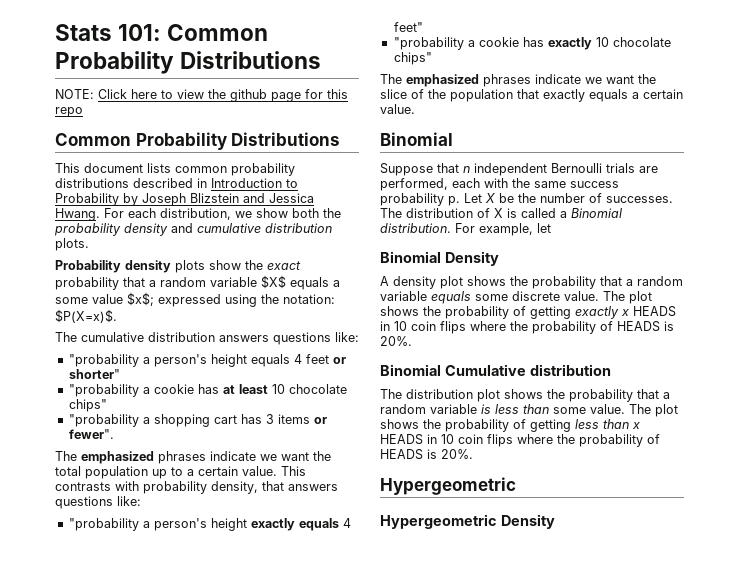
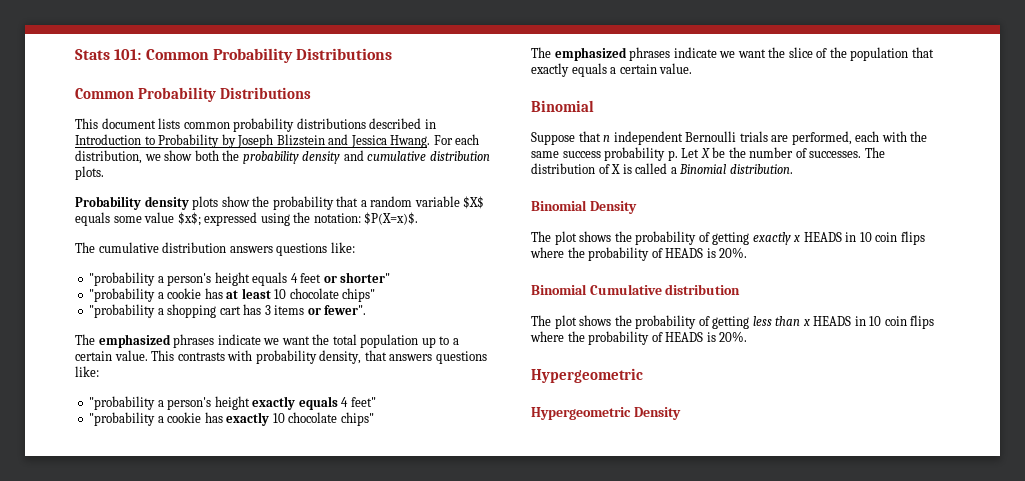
[55,89,348,102] [55,107,83,117] // NOTE: Click here to view the github page for this repo -> (393, 54) none
[267,261,301,270] exact -> (270, 201) none
[333,280,340,287] a -> (110, 219) none
[455,223,551,236] For example, let -> (793, 169) none
[380,276,683,289] [380,291,599,304] A density plot shows the probability that a random variable equals some discrete value. -> (637, 207) none
[406,389,670,402] [380,404,651,414] distribution plot shows the probability that a random variable is less than some value. The -> (551, 320) none

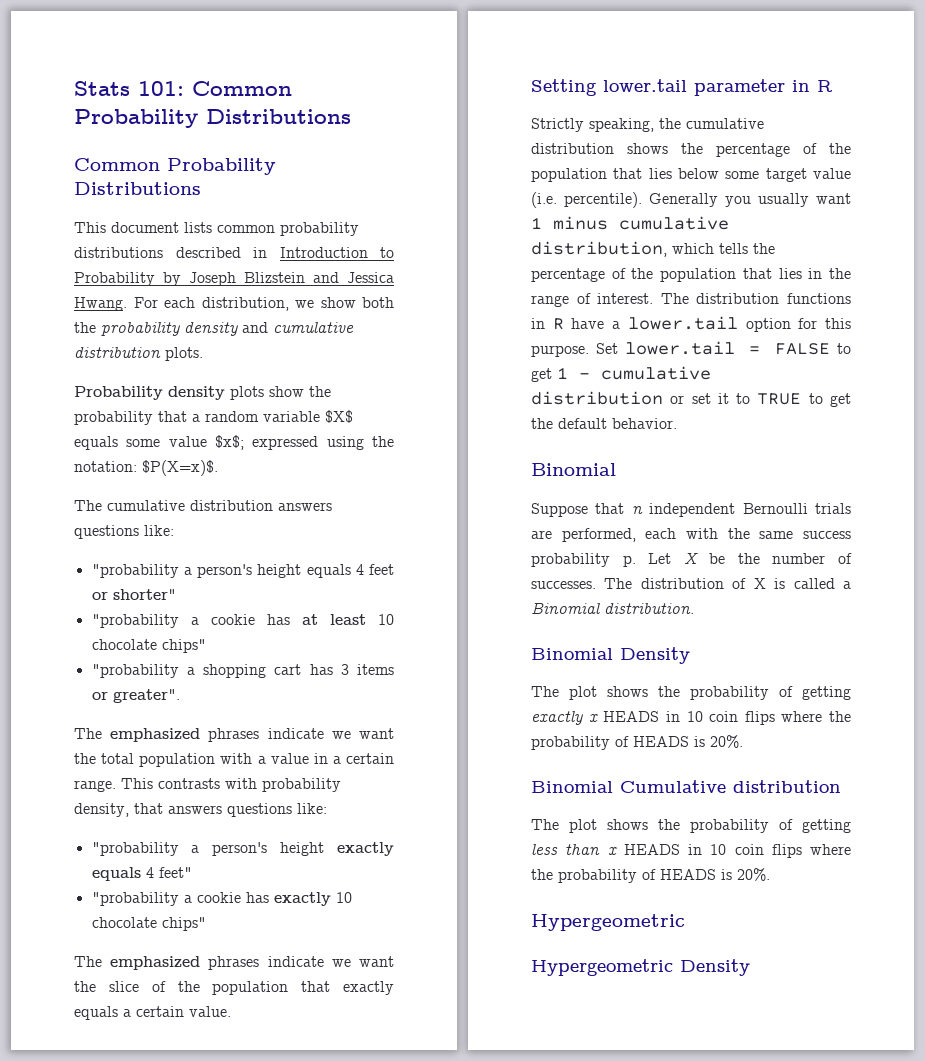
[324,305,367,315] fewer". -> [112,689,180,703] greater".
[421,336,459,348] [75,350,148,361] up to a certain value. -> [220,753,394,764] [74,780,116,792] with a value in a certain range.
(693, 68) none -> [531,79,833,96] [531,118,764,132] [531,143,851,157] [531,168,851,182] [531,192,851,208] [531,216,729,230] [531,241,775,257] [531,268,851,282] [531,293,851,307] [531,316,851,332] [531,341,851,357] [531,366,711,382] [531,391,851,407] [531,418,677,429] // Setting lower.tail parameter in R // Strictly speaking, the cumulative distribution shows the percentage of the population that lies below some target value (i.e. percentile). Generally you usually want 1 minus cumulative distribution, which tells the percentage of the population that lies in the range of interest. The distribution functions in R have a lower.tail option for this purpose. Set lower.tail = FALSE to get 1 - cumulative distribution or set it to TRUE to get the default behavior.

